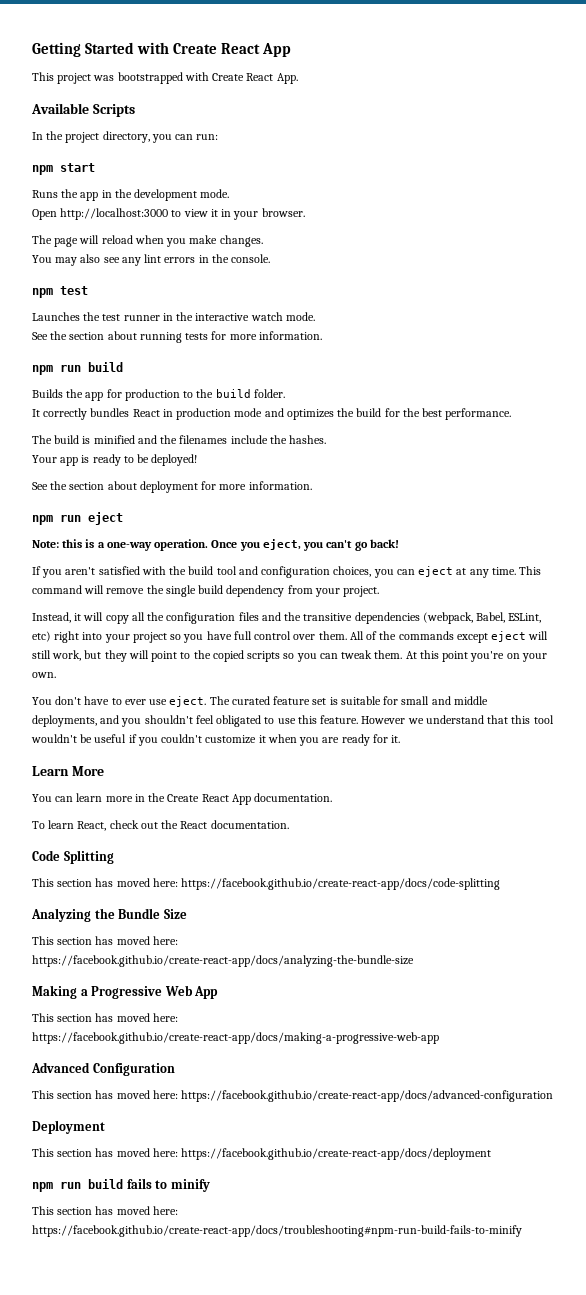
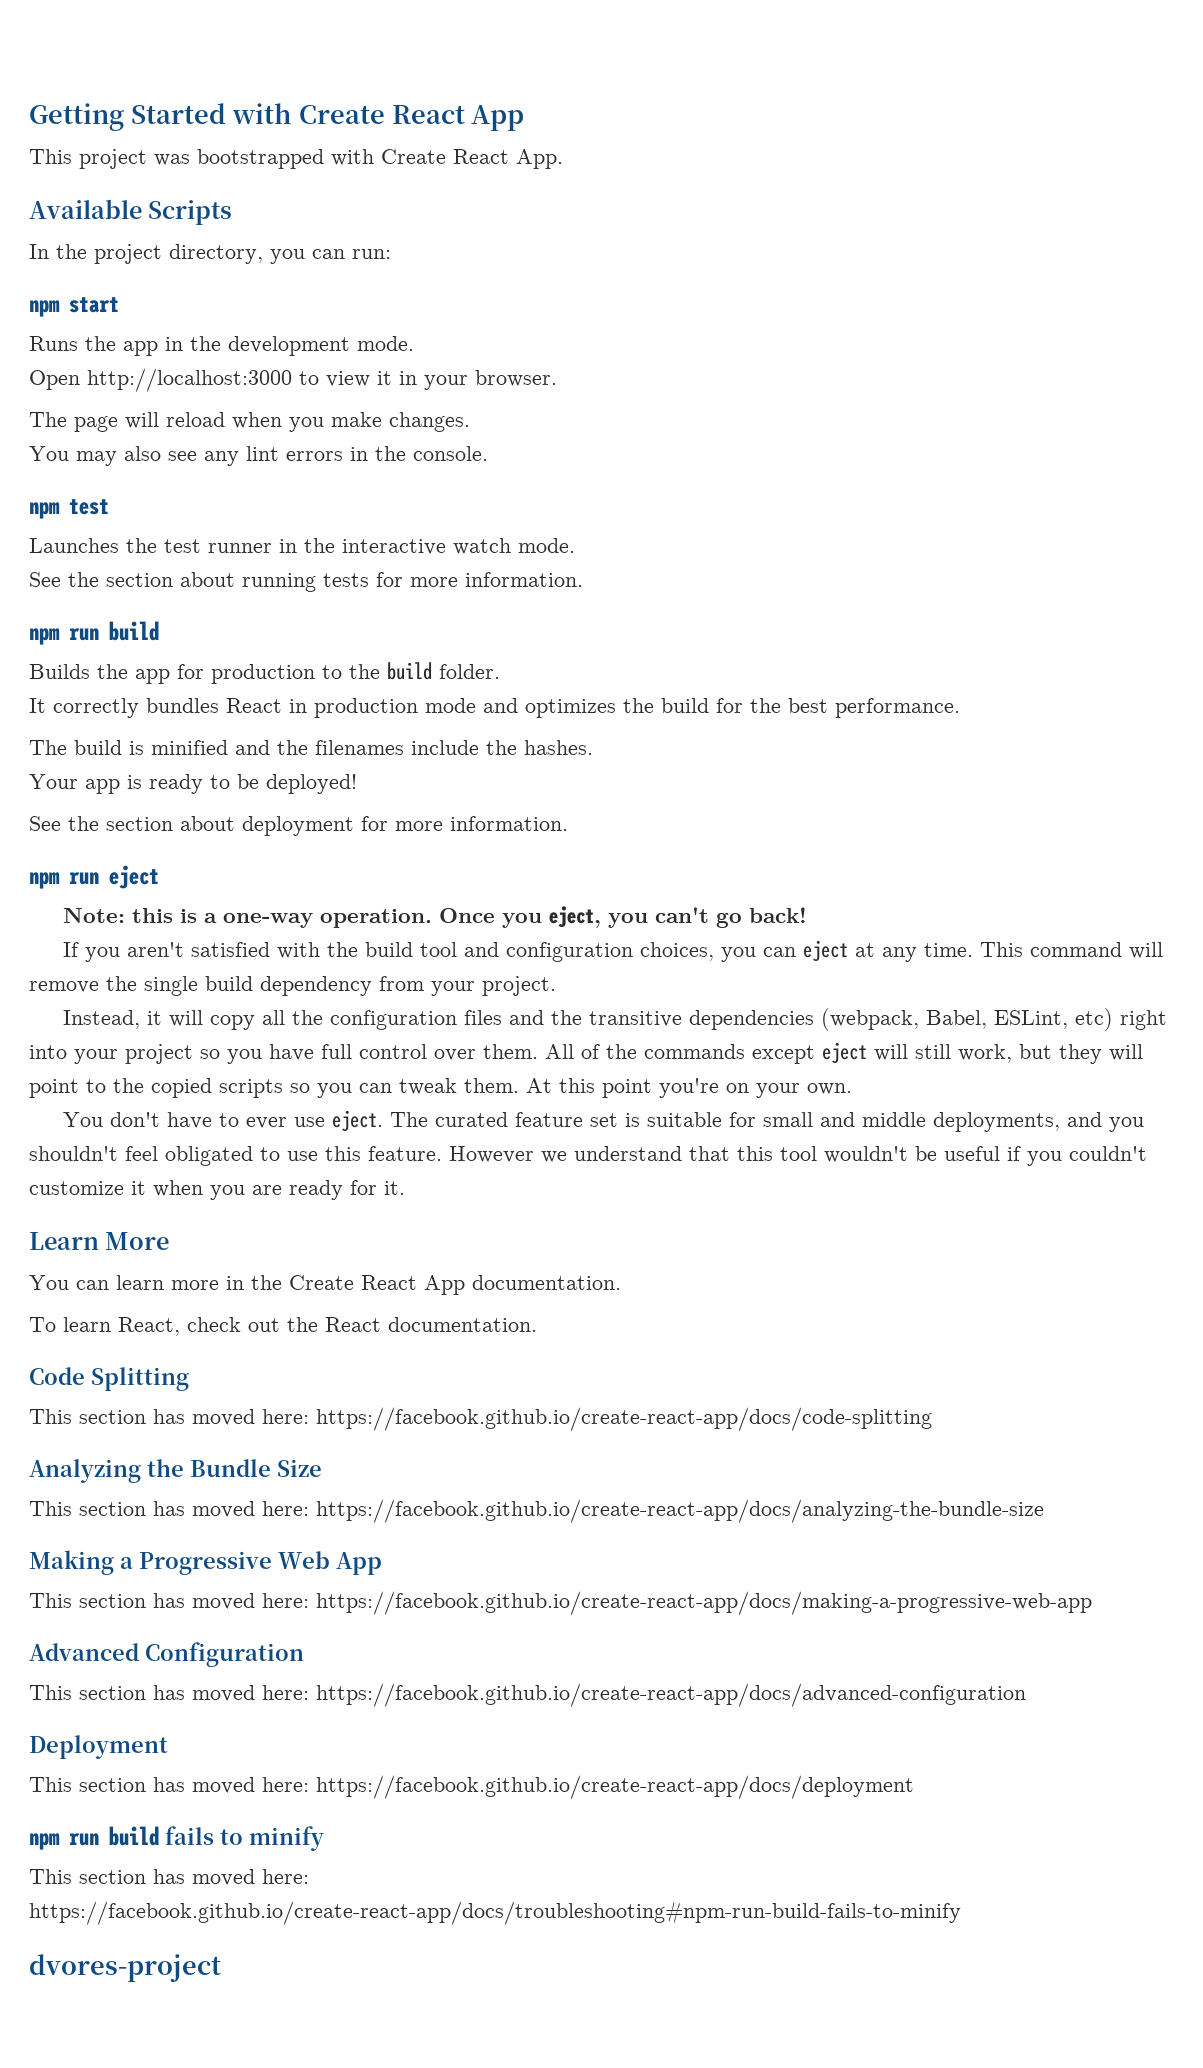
(522, 1231) none -> [29,1954,221,1982] // dvores-project

